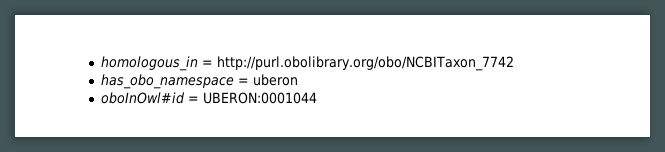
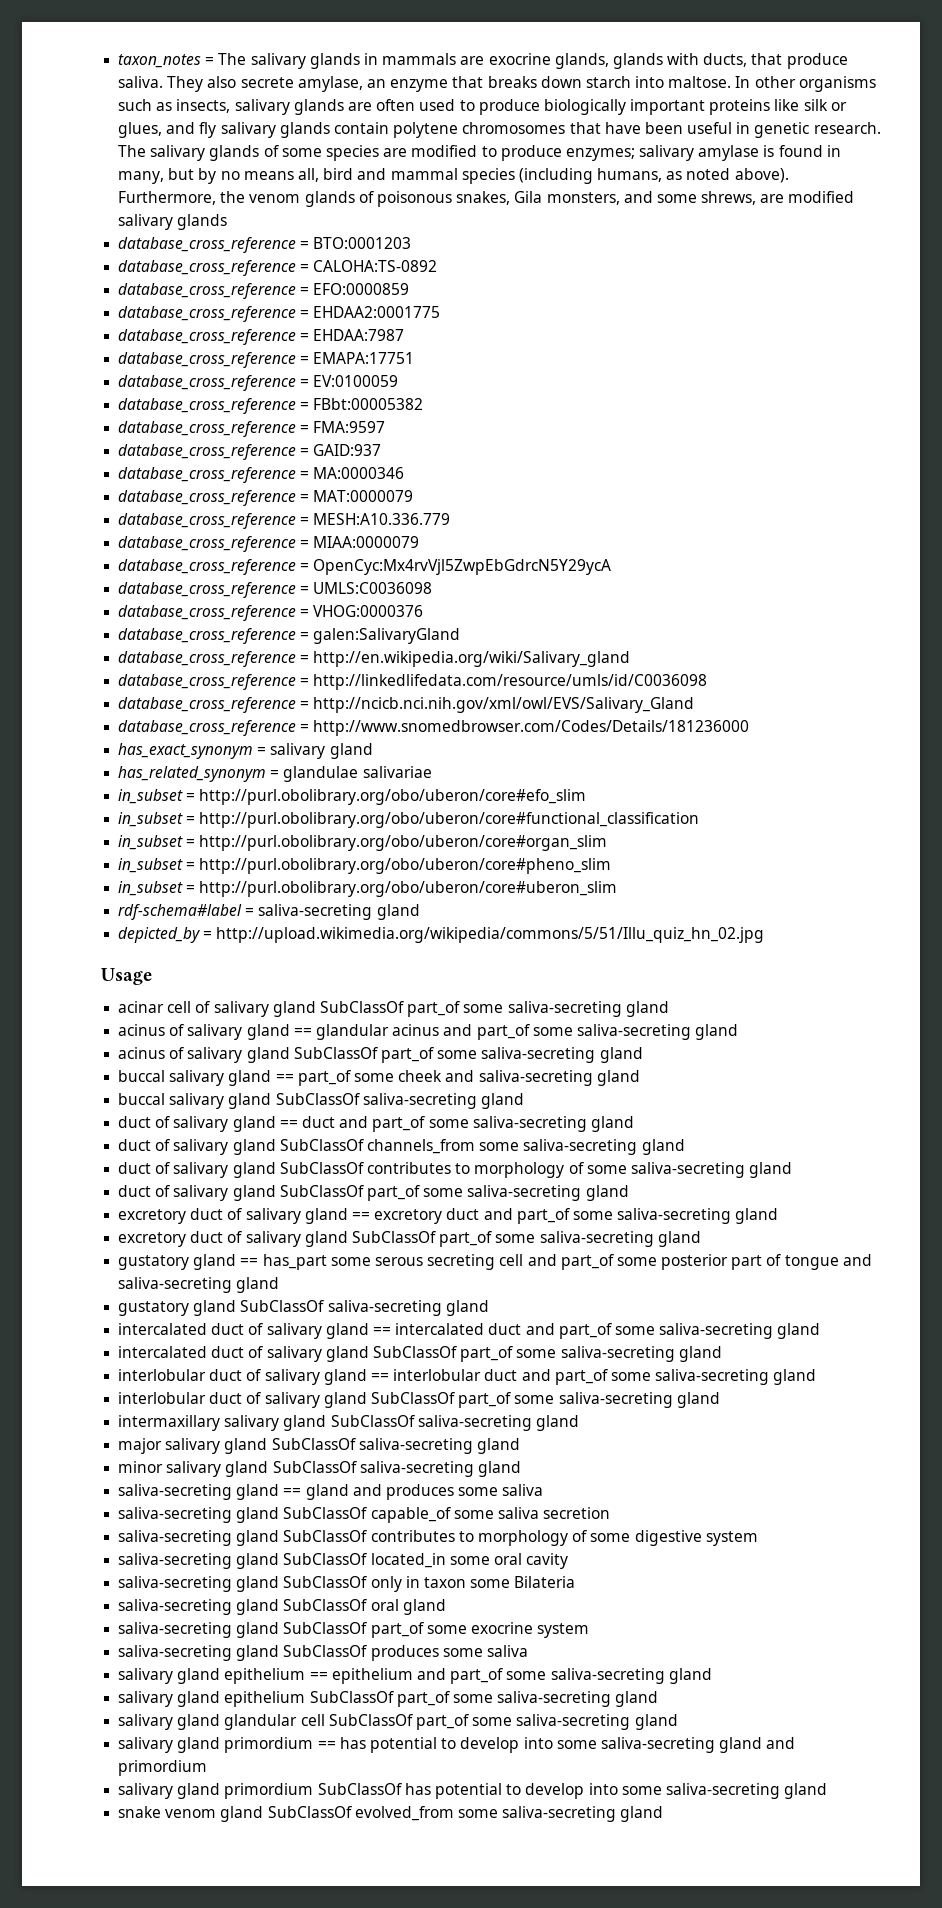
[100,56,514,71] [100,74,298,89] [100,92,317,104] homologous_in = http://purl.obolibrary.org/obo/NCBITaxon_7742 // has_obo_namespace = uberon // oboInOwl#id = UBERON:0001044 -> [118,53,848,69] [118,76,876,92] [118,99,847,115] [118,122,881,138] [118,145,841,161] [118,168,789,184] [118,191,855,207] [118,214,228,230] [118,237,412,253] [118,260,438,276] [118,283,410,299] [118,306,441,322] [118,329,405,345] [118,352,415,368] [118,375,399,391] [118,398,424,414] [118,421,386,437] [118,444,382,460] [118,467,405,483] [118,490,414,506] [118,513,451,529] [118,536,420,552] [118,559,612,575] [118,582,433,598] [118,605,424,621] [118,628,461,644] [118,651,631,667] [118,674,708,690] [118,697,695,713] [118,720,750,736] [118,743,373,759] [118,766,432,782] [118,789,587,805] [118,812,700,828] [118,835,608,851] [118,858,612,874] [118,881,618,897] [118,904,420,920] [118,927,765,943] [101,968,152,985] [118,1001,669,1017] [118,1024,739,1040] [118,1047,643,1063] [118,1070,640,1086] [118,1093,524,1109] [118,1116,634,1132] [118,1139,685,1155] [118,1162,793,1178] [118,1185,629,1201] [118,1208,779,1224] [118,1231,701,1247] [118,1254,872,1270] [118,1277,280,1293] [118,1300,489,1316] [118,1323,821,1339] [118,1346,722,1362] [118,1369,817,1385] [118,1392,720,1408] [118,1415,579,1431] [118,1438,520,1454] [118,1461,521,1477] [118,1484,544,1500] [118,1507,611,1523] [118,1530,758,1546] [118,1553,569,1569] [118,1576,576,1592] [118,1599,446,1615] [118,1622,590,1638] [118,1645,528,1661] [118,1668,712,1684] [118,1691,659,1707] [118,1714,678,1730] [118,1737,796,1753] [118,1760,208,1776] [118,1783,828,1799] [118,1806,664,1822] taxon_notes = The salivary glands in mammals are exocrine glands, glands with ducts, that produce saliva. They also secrete amylase, an enzyme that breaks down starch into maltose. In other organisms such as insects, salivary glands are often used to produce biologically important proteins like silk or glues, and fly salivary glands contain polytene chromosomes that have been useful in genetic research. The salivary glands of some species are modified to produce enzymes; salivary amylase is found in many, but by no means all, bird and mammal species (including humans, as noted above). Furthermore, the venom glands of poisonous snakes, Gila monsters, and some shrews, are modified salivary glands // database_cross_reference = BTO:0001203 // database_cross_reference = CALOHA:TS-0892 // database_cross_reference = EFO:0000859 // database_cross_reference = EHDAA2:0001775 // database_cross_reference = EHDAA:7987 // database_cross_reference = EMAPA:17751 // database_cross_reference = EV:0100059 // database_cross_reference = FBbt:00005382 // database_cross_reference = FMA:9597 // database_cross_reference = GAID:937 // database_cross_reference = MA:0000346 // database_cross_reference = MAT:0000079 // database_cross_reference = MESH:A10.336.779 // database_cross_reference = MIAA:0000079 // database_cross_reference = OpenCyc:Mx4rvVjl5ZwpEbGdrcN5Y29ycA // database_cross_reference = UMLS:C0036098 // database_cross_reference = VHOG:0000376 // database_cross_reference = galen:SalivaryGland // database_cross_reference = http://en.wikipedia.org/wiki/Salivary_gland // database_cross_reference = http://linkedlifedata.com/resource/umls/id/C0036098 // database_cross_reference = http://ncicb.nci.nih.gov/xml/owl/EVS/Salivary_Gland // database_cross_reference = http://www.snomedbrowser.com/Codes/Details/181236000 // has_exact_synonym = salivary gland // has_related_synonym = glandulae salivariae // in_subset = http://purl.obolibrary.org/obo/uberon/core#efo_slim // in_subset = http://purl.obolibrary.org/obo/uberon/core#functional_classification // in_subset = http://purl.obolibrary.org/obo/uberon/core#organ_slim // in_subset = http://purl.obolibrary.org/obo/uberon/core#pheno_slim // in_subset = http://purl.obolibrary.org/obo/uberon/core#uberon_slim // rdf-schema#label = saliva-secreting gland // depicted_by = http://upload.wikimedia.org/wikipedia/commons/5/51/Illu_quiz_hn_02.jpg // Usage // acinar cell of salivary gland SubClassOf part_of some saliva-secreting gland // acinus of salivary gland == glandular acinus and part_of some saliva-secreting gland // acinus of salivary gland SubClassOf part_of some saliva-secreting gland // buccal salivary gland == part_of some cheek and saliva-secreting gland // buccal salivary gland SubClassOf saliva-secreting gland // duct of salivary gland == duct and part_of some saliva-secreting gland // duct of salivary gland SubClassOf channels_from some saliva-secreting gland // duct of salivary gland SubClassOf contributes to morphology of some saliva-secreting gland // duct of salivary gland SubClassOf part_of some saliva-secreting gland // excretory duct of salivary gland == excretory duct and part_of some saliva-secreting gland // excretory duct of salivary gland SubClassOf part_of some saliva-secreting gland // gustatory gland == has_part some serous secreting cell and part_of some posterior part of tongue and saliva-secreting gland // gustatory gland SubClassOf saliva-secreting gland // intercalated duct of salivary gland == intercalated duct and part_of some saliva-secreting gland // intercalated duct of salivary gland SubClassOf part_of some saliva-secreting gland // interlobular duct of salivary gland == interlobular duct and part_of some saliva-secreting gland // interlobular duct of salivary gland SubClassOf part_of some saliva-secreting gland // intermaxillary salivary gland SubClassOf saliva-secreting gland // major salivary gland SubClassOf saliva-secreting gland // minor salivary gland SubClassOf saliva-secreting gland // saliva-secreting gland == gland and produces some saliva // saliva-secreting gland SubClassOf capable_of some saliva secretion // saliva-secreting gland SubClassOf contributes to morphology of some digestive system // saliva-secreting gland SubClassOf located_in some oral cavity // saliva-secreting gland SubClassOf only in taxon some Bilateria // saliva-secreting gland SubClassOf oral gland // saliva-secreting gland SubClassOf part_of some exocrine system // saliva-secreting gland SubClassOf produces some saliva // salivary gland epithelium == epithelium and part_of some saliva-secreting gland // salivary gland epithelium SubClassOf part_of some saliva-secreting gland // salivary gland glandular cell SubClassOf part_of some saliva-secreting gland // salivary gland primordium == has potential to develop into some saliva-secreting gland and primordium // salivary gland primordium SubClassOf has potential to develop into some saliva-secreting gland // snake venom gland SubClassOf evolved_from some saliva-secreting gland

